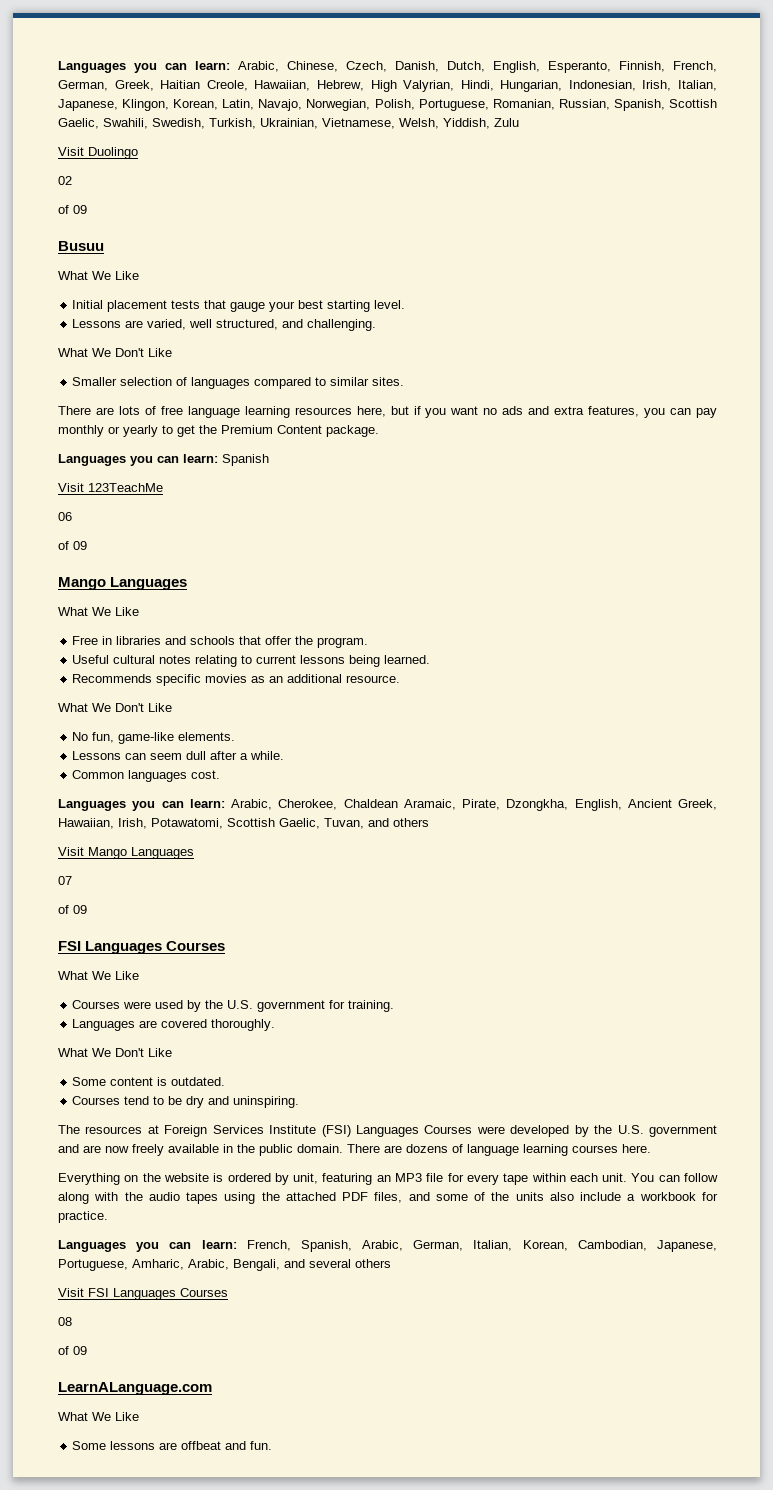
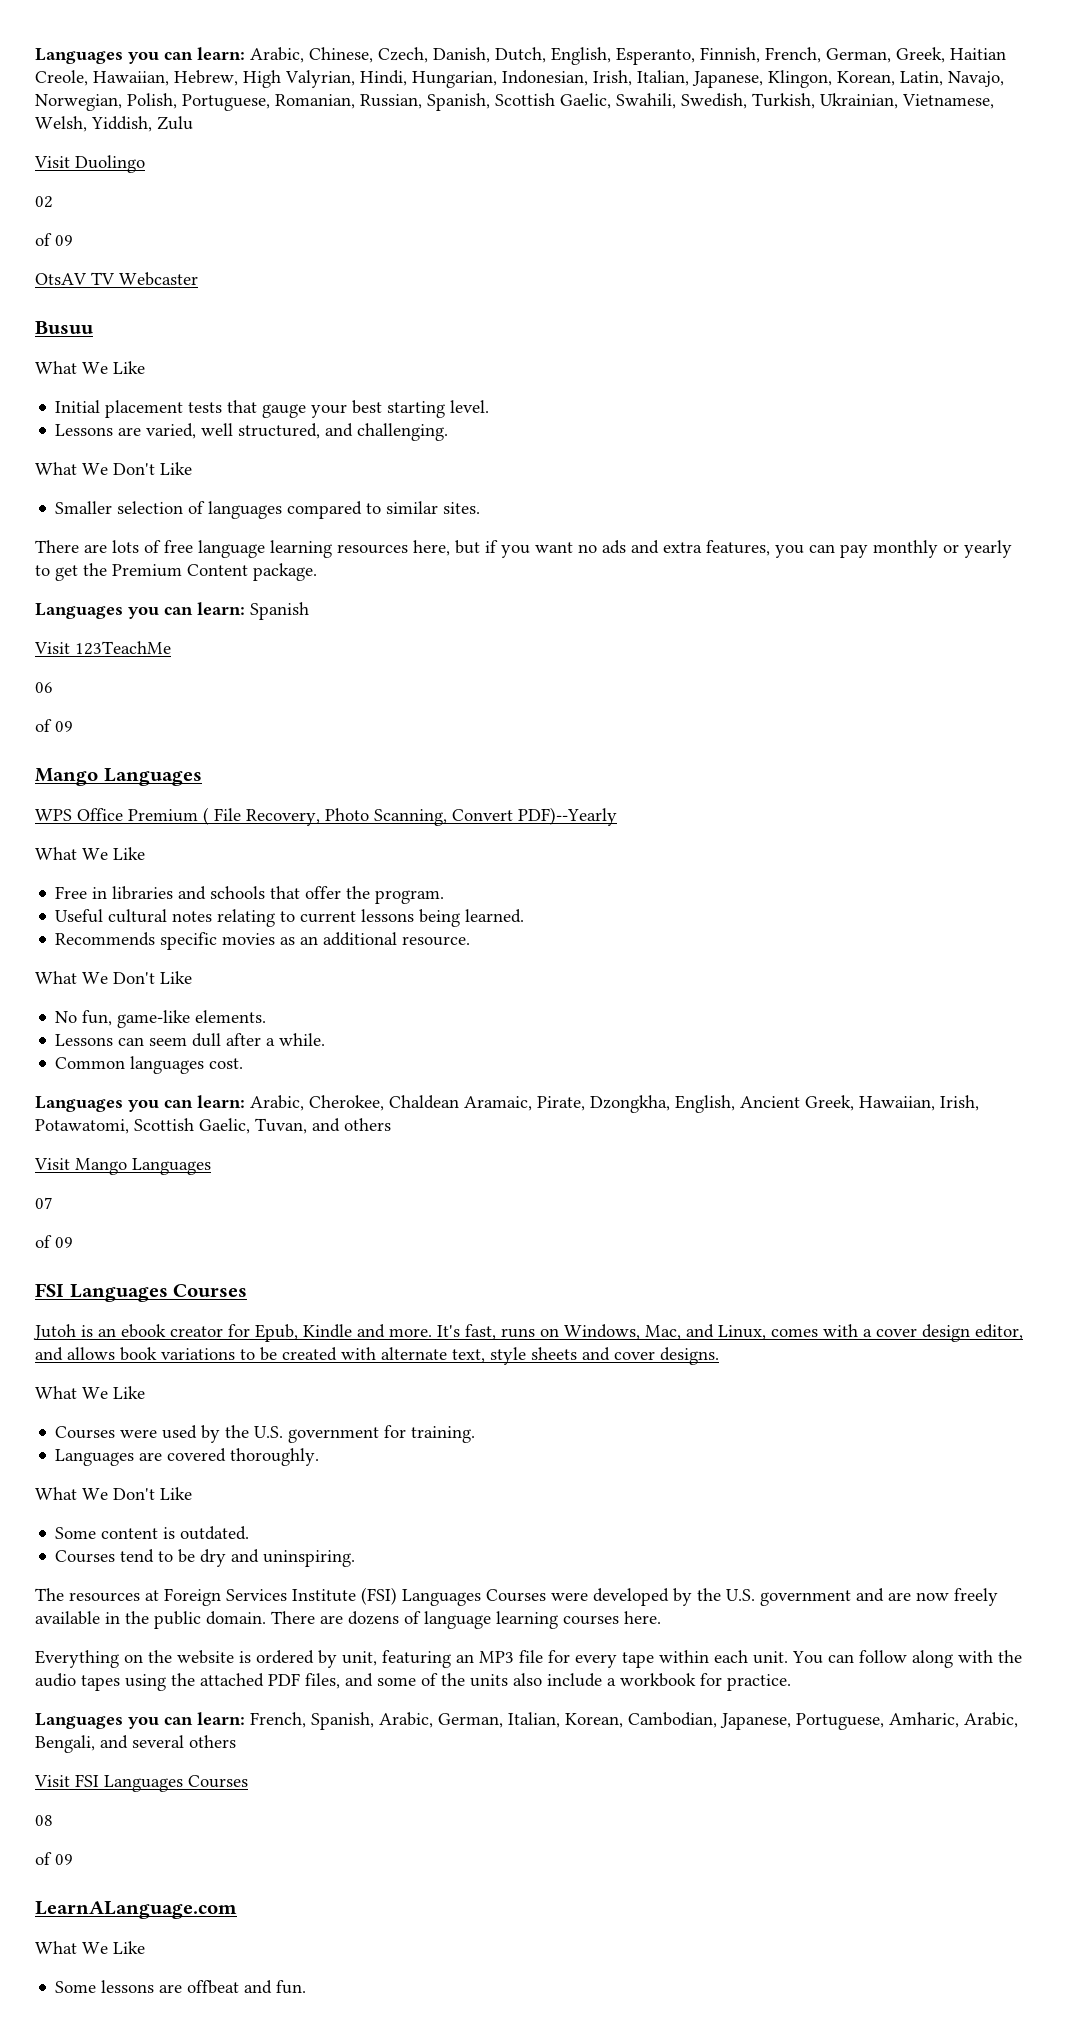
(87, 209) none -> [35,272,198,286] // OtsAV TV Webcaster
(188, 583) none -> [35,807,617,826] // WPS Office Premium ( File Recovery, Photo Scanning, Convert PDF)--Yearly
(226, 946) none -> [33,1324,1023,1342] [35,1347,719,1365] // Jutoh is an ebook creator for Epub, Kindle and more. It's fast, runs on Windows, Mac, and Linux, comes with a cover design editor, and allows book variations to be created with alternate text, style sheets and cover designs.

